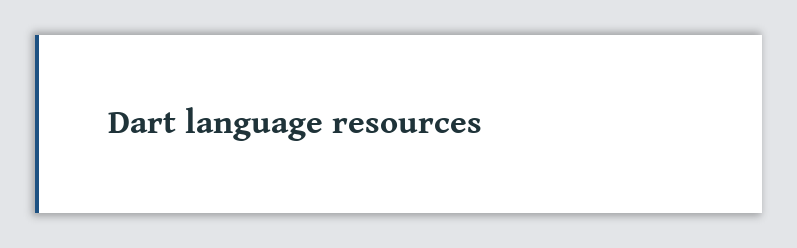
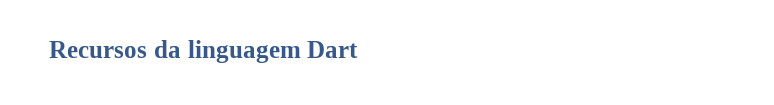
[108,107,483,141] Dart language resources -> [49,40,359,63] Recursos da linguagem Dart

